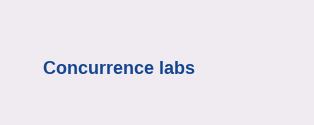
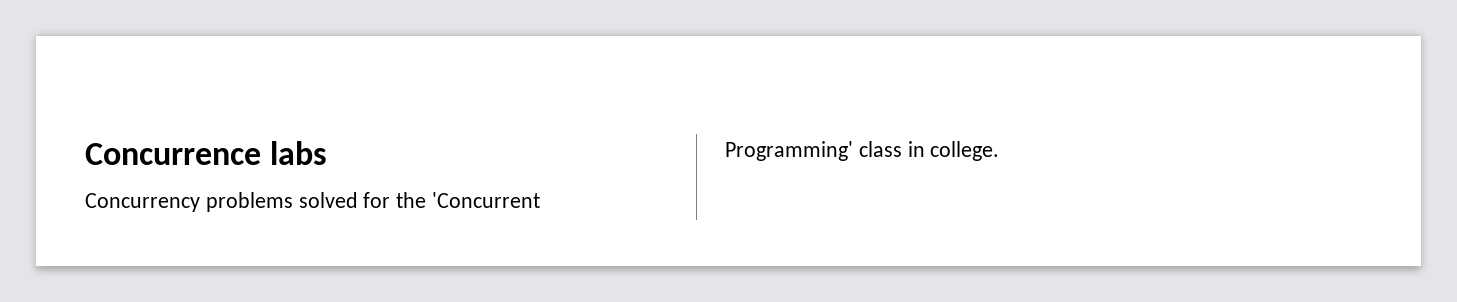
(195, 67) none -> [85,192,541,212] [725,141,1000,161] // Concurrency problems solved for the 'Concurrent Programming' class in college.

